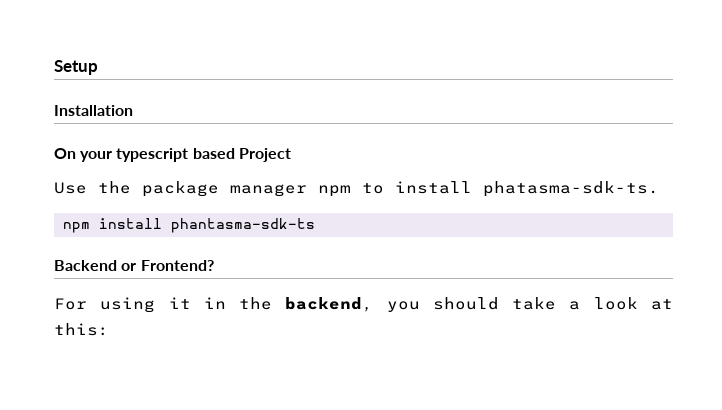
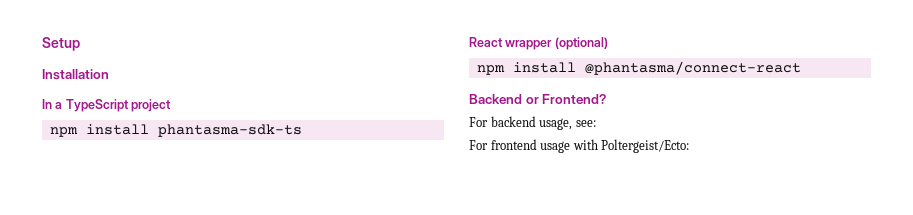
[54,148,291,162] [54,181,659,197] [63,218,315,233] [54,260,214,271] [54,297,673,313] [54,323,109,336] On your typescript based Project // Use the package manager npm to install phatasma-sdk-ts. // npm install phantasma-sdk-ts // Backend or Frontend? // For using it in the backend, you should take a look at this: -> [42,99,172,112] [49,124,302,137] [469,37,608,50] [476,61,801,75] [469,94,607,104] [469,116,596,130] [469,139,690,153] In a TypeScript project // npm install phantasma-sdk-ts // React wrapper (optional) // npm install @phantasma/connect-react // Backend or Frontend? // For backend usage, see: // For frontend usage with Poltergeist/Ecto:

